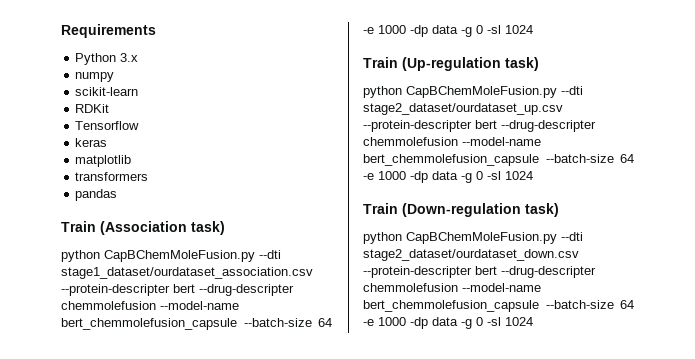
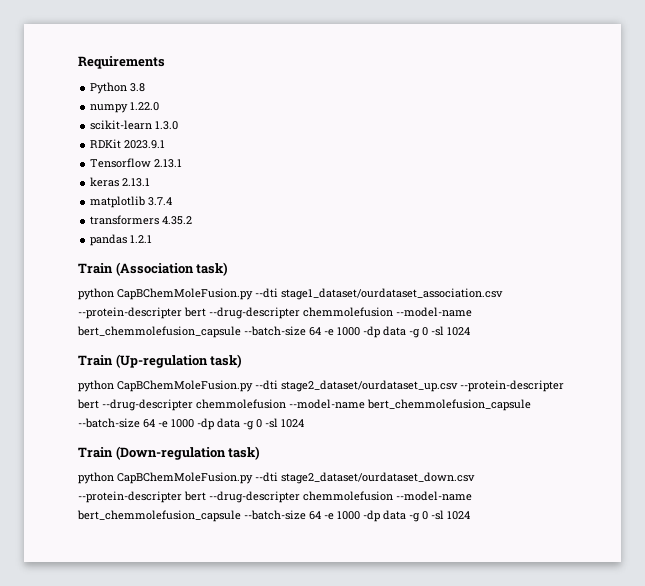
[120,53,139,62] 3.x -> [130,83,146,92] 3.8
(115, 77) none -> [130,102,160,111] 1.22.0
(139, 91) none -> [155,121,179,130] 1.3.0
(110, 108) none -> [124,140,166,149] 2023.9.1
(140, 125) none -> [154,159,183,168] 2.13.1
(108, 142) none -> [122,178,151,187] 2.13.1
(132, 161) none -> [148,197,173,206] 3.7.4
(149, 176) none -> [162,216,193,225] 4.35.2
(118, 195) none -> [130,235,153,243] 1.2.1

